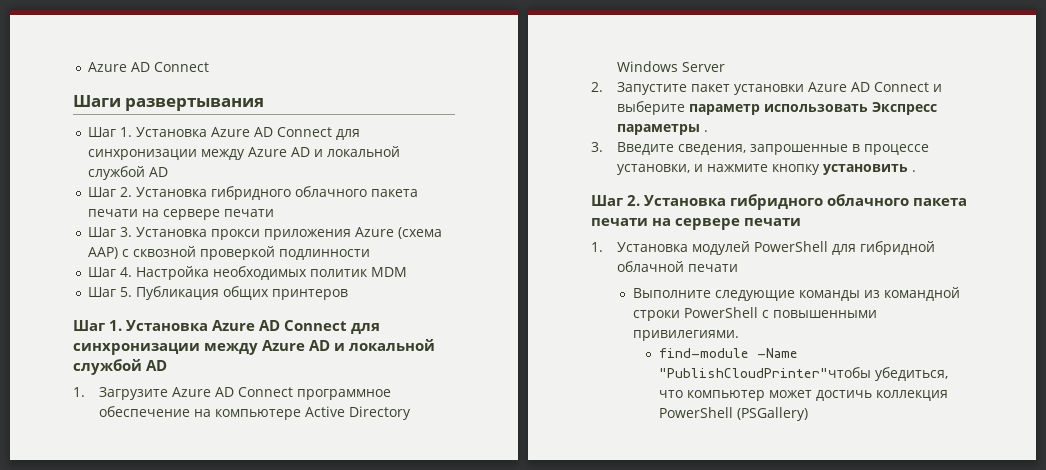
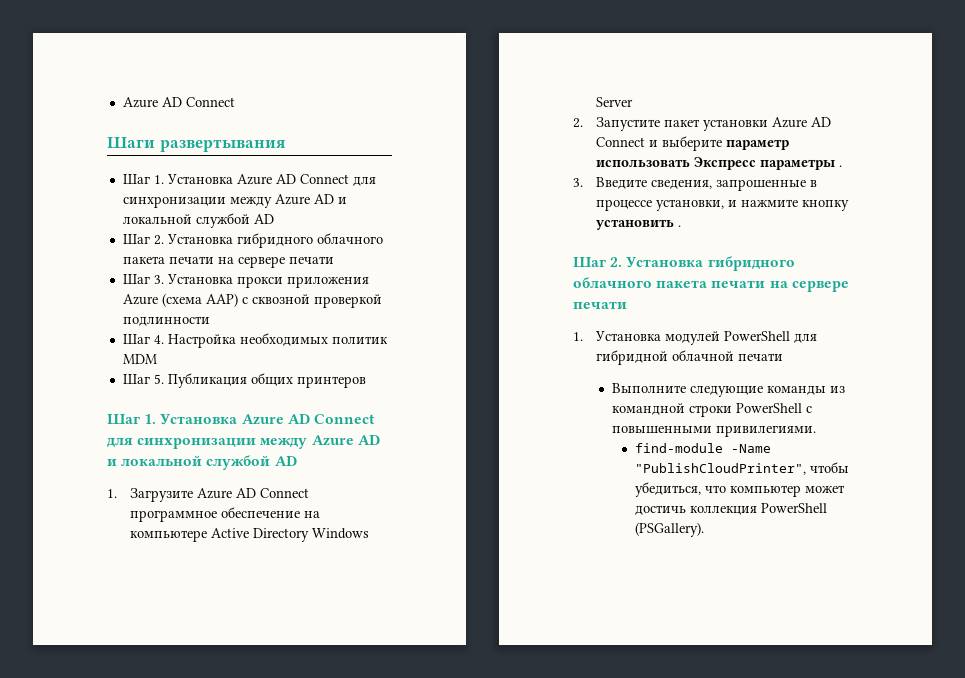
[658,367,871,378] "PublishCloudPrinter"чтобы -> [635,462,850,475] "PublishCloudPrinter", чтобы
[736,407,808,421] (PSGallery) -> [635,522,705,537] (PSGallery).

